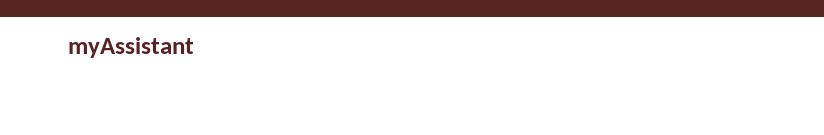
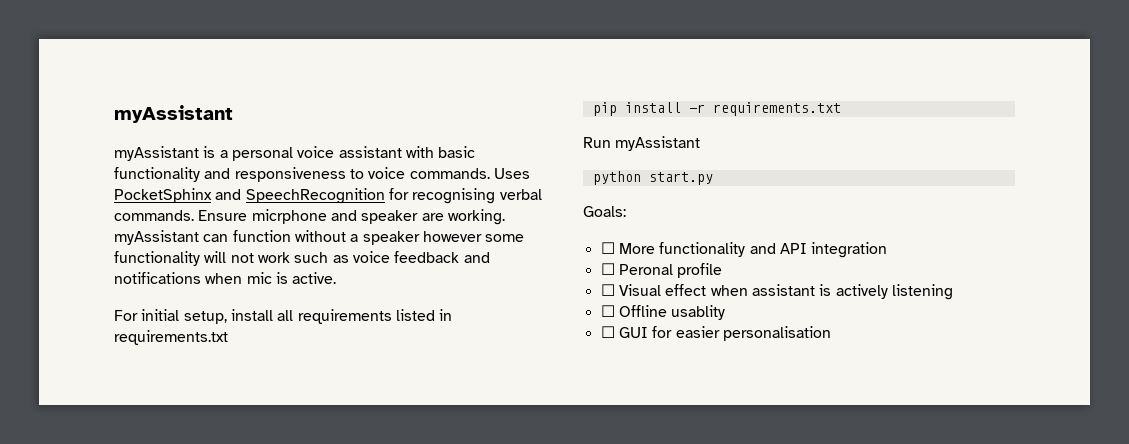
[68,37,194,58] myAssistant -> [114,105,233,123] [114,146,476,161] [114,167,530,182] [114,188,542,204] [114,209,505,225] [114,230,525,245] [114,251,490,266] [114,272,337,284] [114,309,453,324] [114,330,228,345] [592,102,841,116] [583,136,701,151] [592,171,713,185] [583,206,626,217] [600,242,888,258] [600,263,723,278] [600,284,953,300] [600,305,726,320] [600,326,831,341] myAssistant // myAssistant is a personal voice assistant with basic functionality and responsiveness to voice commands. Uses PocketSphinx and SpeechRecognition for recognising verbal commands. Ensure micrphone and speaker are working. myAssistant can function without a speaker however some functionality will not work such as voice feedback and notifications when mic is active. // For initial setup, install all requirements listed in requirements.txt // pip install -r requirements.txt // Run myAssistant // python start.py // Goals: // ☐ More functionality and API integration // ☐ Peronal profile // ☐ Visual effect when assistant is actively listening // ☐ Offline usablity // ☐ GUI for easier personalisation

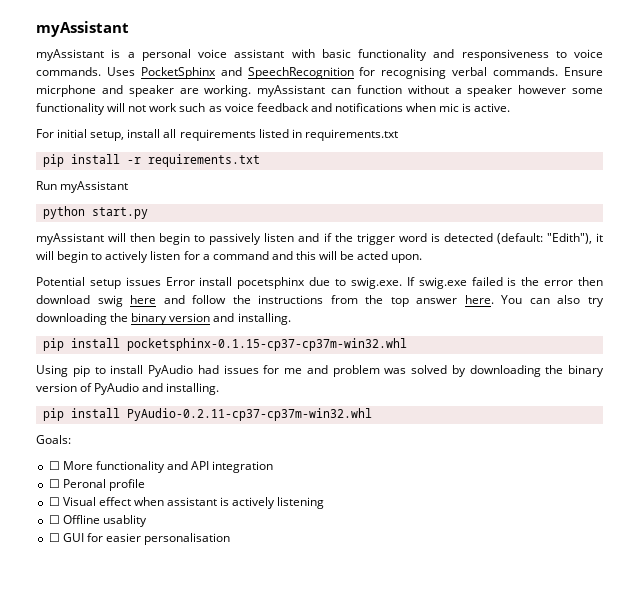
(713, 178) none -> [36,233,603,245] [36,251,423,263] [36,277,604,289] [36,295,604,307] [36,313,291,325] [42,338,407,351] [36,365,604,377] [36,383,220,395] [42,408,372,421] // myAssistant will then begin to passively listen and if the trigger word is detected (default: "Edith"), it will begin to actively listen for a command and this will be acted upon. // Potential setup issues Error install pocetsphinx due to swig.exe. If swig.exe failed is the error then download swig here and follow the instructions from the top answer here. You can also try downloading the binary version and installing. // pip install pocketsphinx-0.1.15-cp37-cp37m-win32.whl // Using pip to install PyAudio had issues for me and problem was solved by downloading the binary version of PyAudio and installing. // pip install PyAudio-0.2.11-cp37-cp37m-win32.whl

